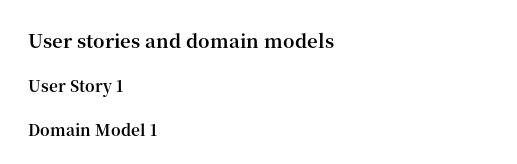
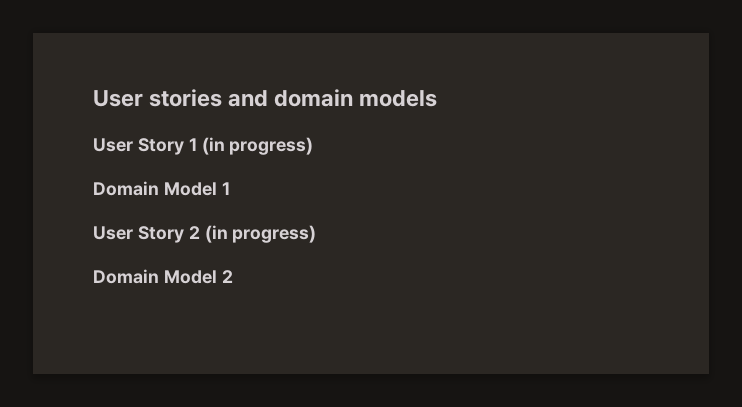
(124, 86) none -> [201,137,314,155] (in progress)
(158, 130) none -> [93,225,317,243] [93,269,233,284] // User Story 2 (in progress) // Domain Model 2

